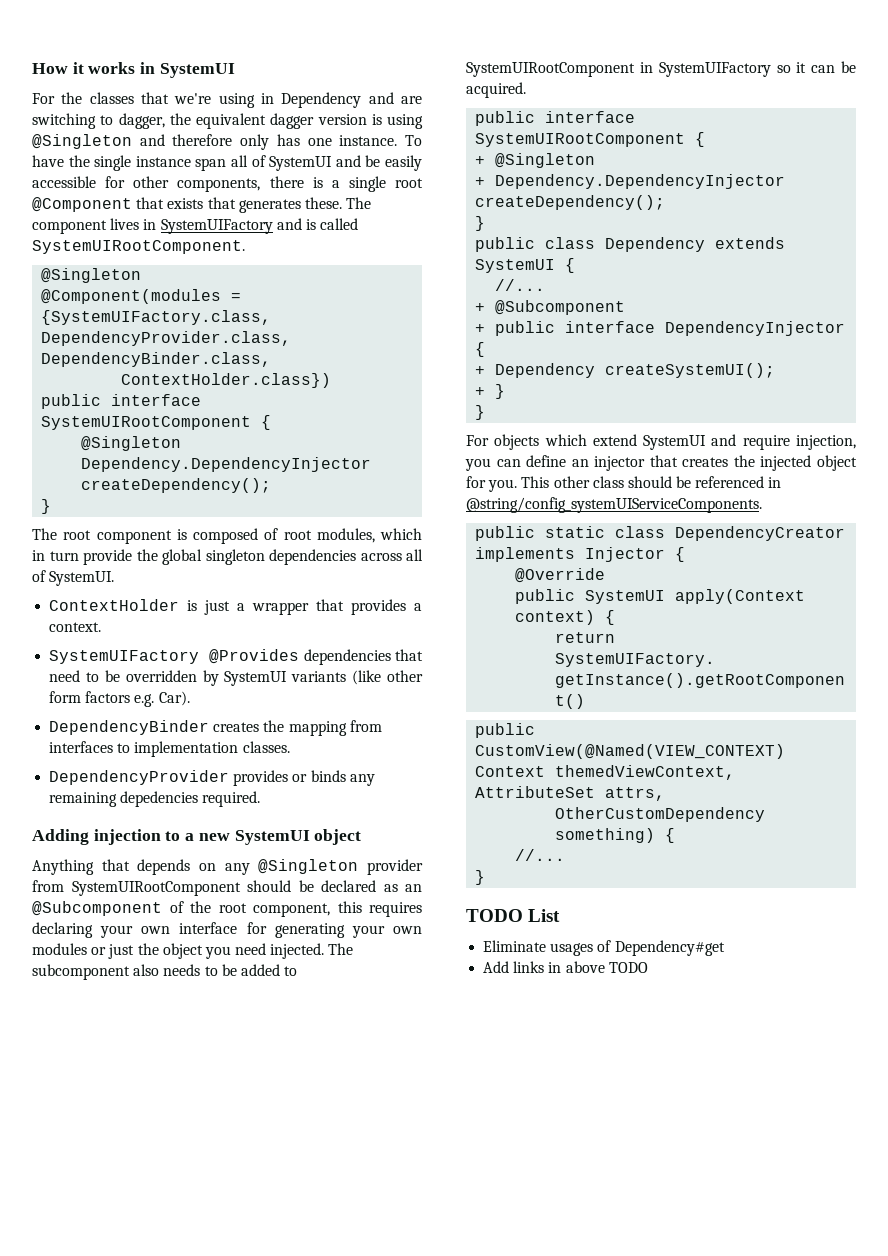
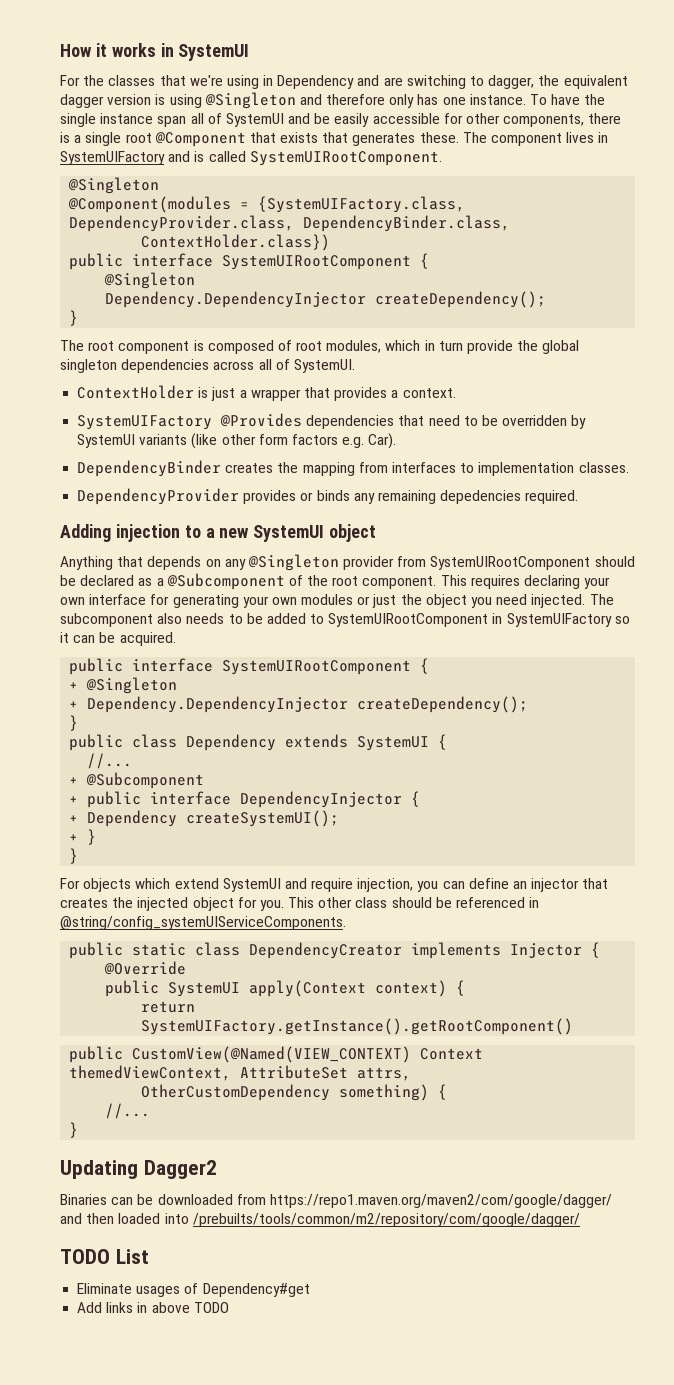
[405,884,422,892] an -> [156,578,164,586] a
[253,901,362,917] component, this -> [362,575,467,589] component. This
(486, 877) none -> [60,1160,217,1179] [60,1194,612,1208] [60,1213,580,1227] // Updating Dagger2 // Binaries can be downloaded from https://repo1.maven.org/maven2/com/google/dagger/ and then loaded into /prebuilts/tools/common/m2/repository/com/google/dagger/

